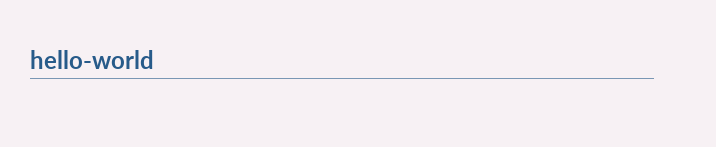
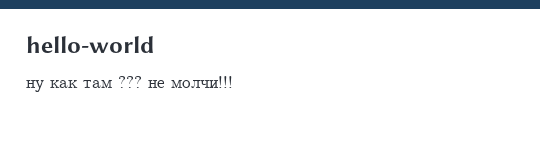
(154, 59) none -> [26,76,233,92] // ну как там ??? не молчи!!!

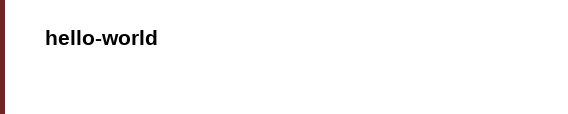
[26,76,233,92] // ну как там ??? не молчи!!! -> (158, 37) none

